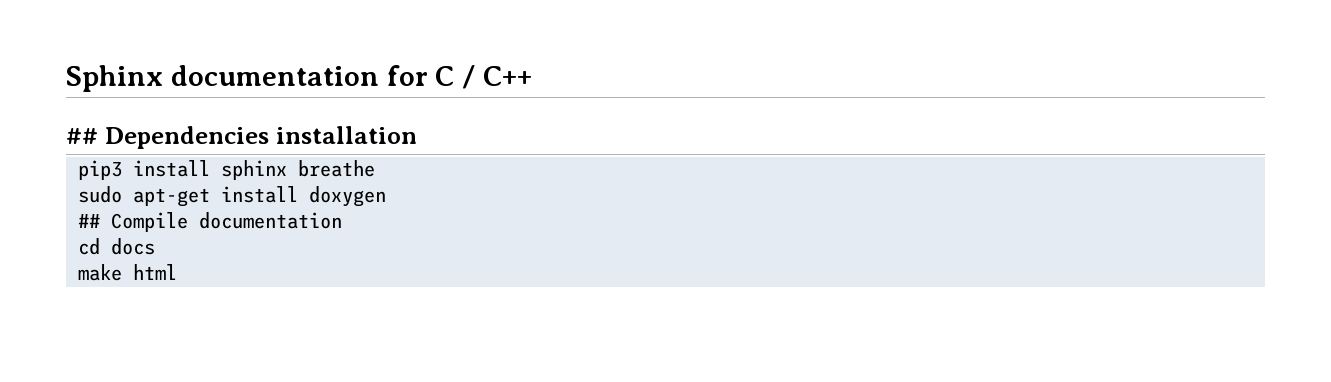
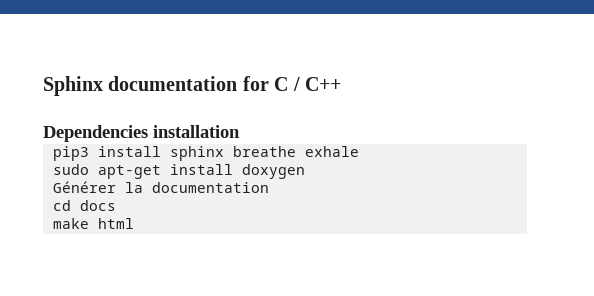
[66,128,98,144] ## -> (341, 84) none
(376, 168) none -> [304,146,359,157] exhale
[78,212,189,232] ## Compile -> [52,181,143,193] Générer la

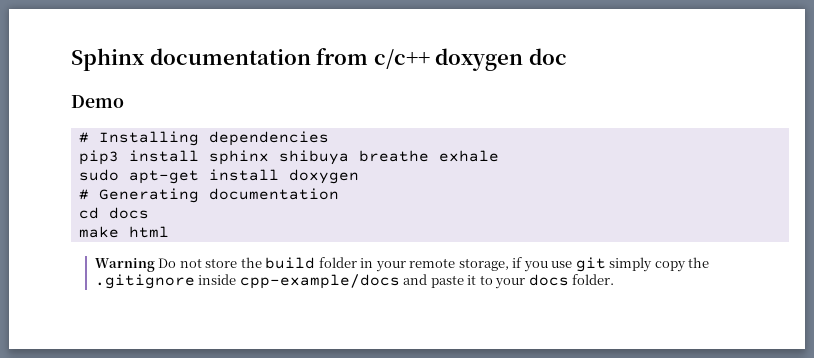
[242,76,341,91] [43,125,240,142] for C / C++ // Dependencies installation -> [316,48,567,71] [71,95,124,108] [78,131,329,146] from c/c++ doxygen doc // Demo // # Installing dependencies
(224, 153) none -> [278,150,349,165] shibuya
[52,181,143,193] Générer la -> [78,188,199,203] # Generating
(134, 223) none -> [94,257,710,272] [94,274,615,289] // Warning Do not store the build folder in your remote storage, if you use git simply copy the .gitignore inside cpp-example/docs and paste it to your docs folder.

